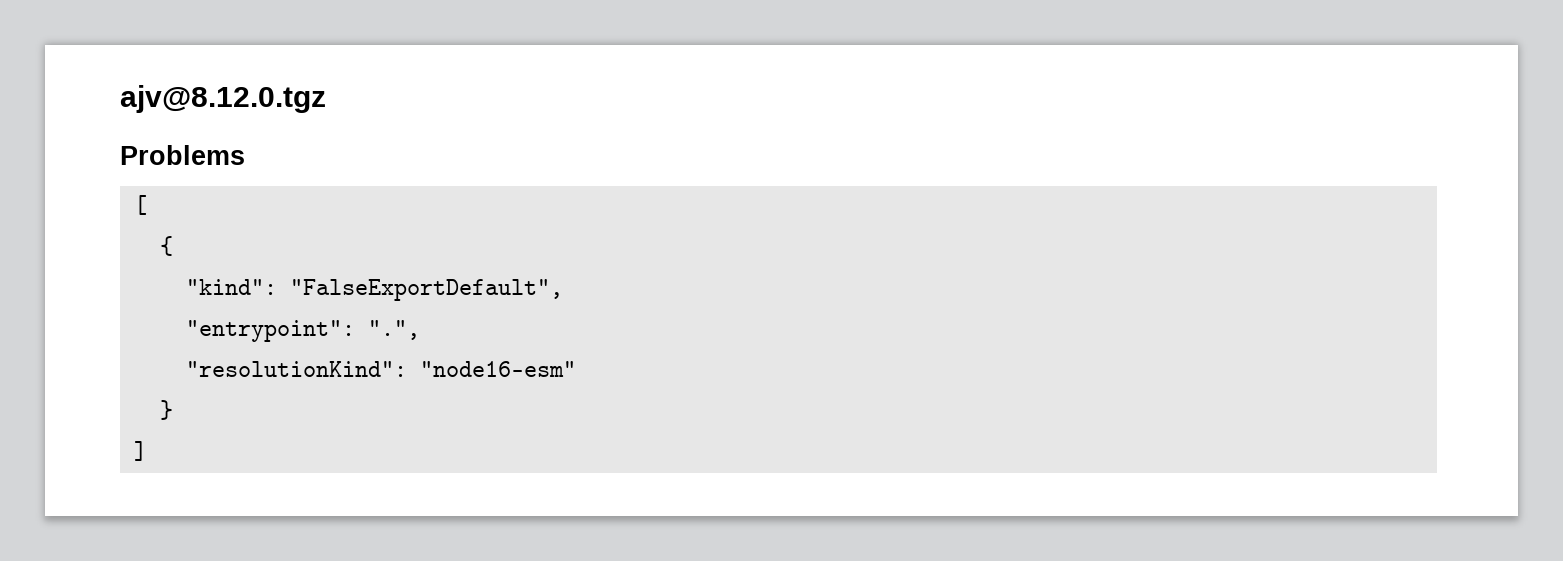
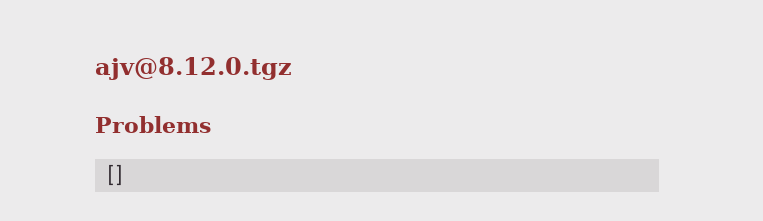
[133,195,147,215] [159,236,173,256] [185,279,563,301] [185,320,420,342] [185,361,576,377] [159,400,173,420] [133,441,147,461] [ // { // "kind": "FalseExportDefault", // "entrypoint": ".", // "resolutionKind": "node16-esm" // } // ] -> [106,164,125,186] []

